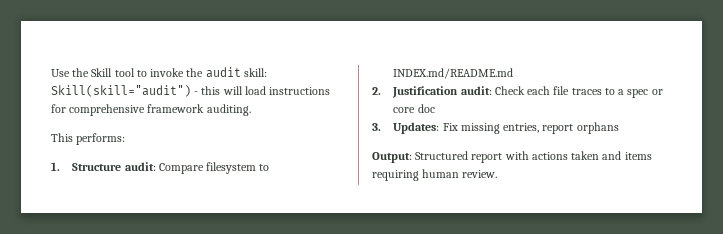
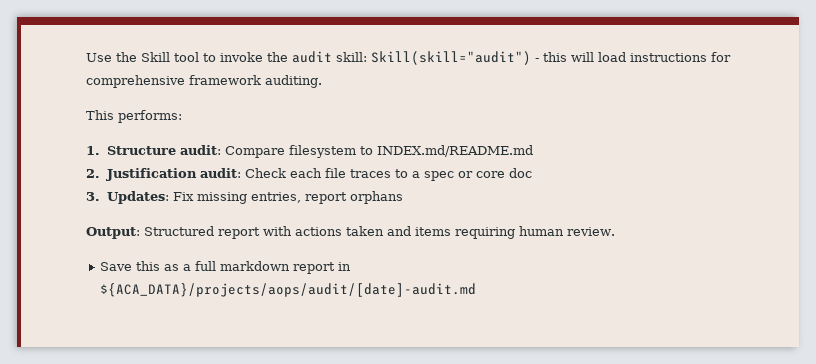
(498, 174) none -> [100,261,352,274] [100,283,477,297] // Save this as a full markdown report in ${ACA_DATA}/projects/aops/audit/[date]-audit.md

